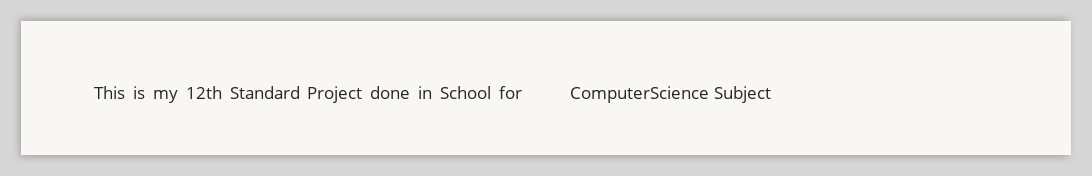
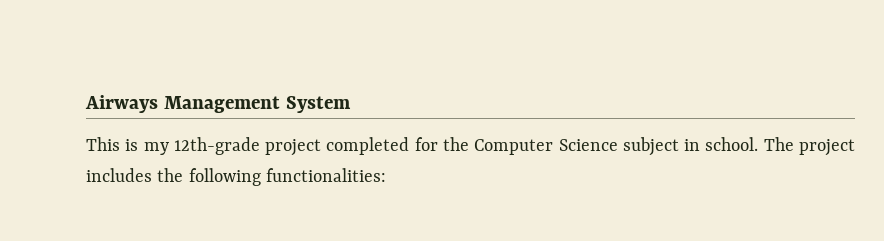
[94,86,771,103] This is my 12th Standard Project done in School for ComputerScience Subject -> [85,95,351,113] [86,137,856,156] [86,168,386,186] Airways Management System // This is my 12th-grade project completed for the Computer Science subject in school. The project includes the following functionalities:

